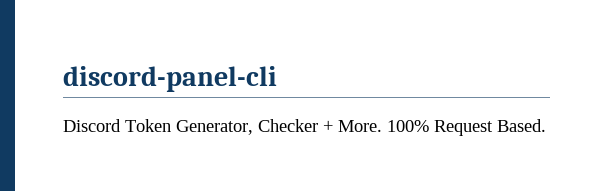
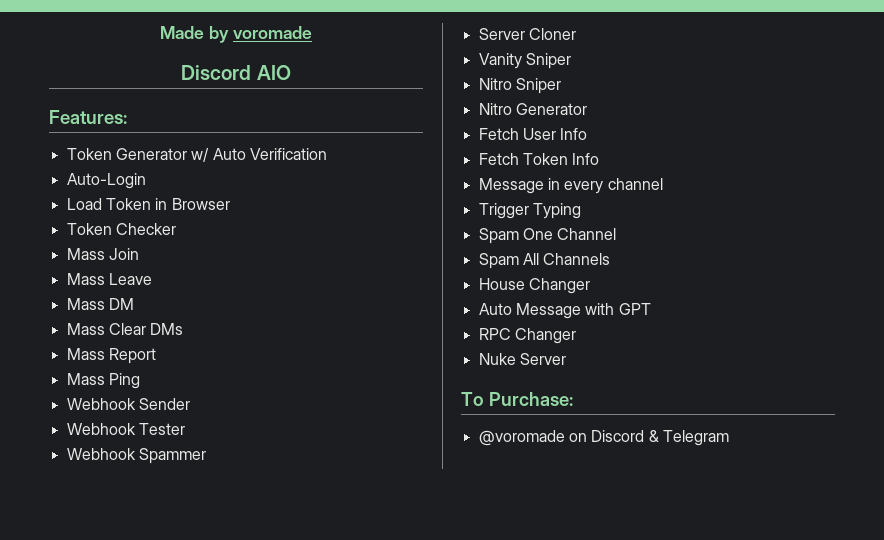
[63,66,277,92] [63,119,546,136] discord-panel-cli // Discord Token Generator, Checker + More. 100% Request Based. -> [160,26,312,43] [181,65,291,80] [49,110,127,124] [66,148,327,162] [66,173,146,189] [66,198,230,210] [66,223,176,235] [66,248,139,260] [66,273,152,285] [66,298,134,310] [66,323,184,335] [66,348,156,364] [66,373,140,389] [66,398,190,410] [66,423,185,435] [66,448,206,464] [478,28,576,40] [478,53,571,69] [478,78,561,94] [478,103,587,115] [478,128,588,140] [478,153,600,165] [478,178,663,194] [478,203,581,219] [478,228,617,244] [478,253,611,269] [478,278,590,294] [478,303,651,319] [478,328,576,344] [478,353,566,365] [461,392,573,406] [478,430,729,446] Made by voromade // Discord AIO // Features: // Token Generator w/ Auto Verification // Auto-Login // Load Token in Browser // Token Checker // Mass Join // Mass Leave // Mass DM // Mass Clear DMs // Mass Report // Mass Ping // Webhook Sender // Webhook Tester // Webhook Spammer // Server Cloner // Vanity Sniper // Nitro Sniper // Nitro Generator // Fetch User Info // Fetch Token Info // Message in every channel // Trigger Typing // Spam One Channel // Spam All Channels // House Changer // Auto Message with GPT // RPC Changer // Nuke Server // To Purchase: // @voromade on Discord & Telegram

